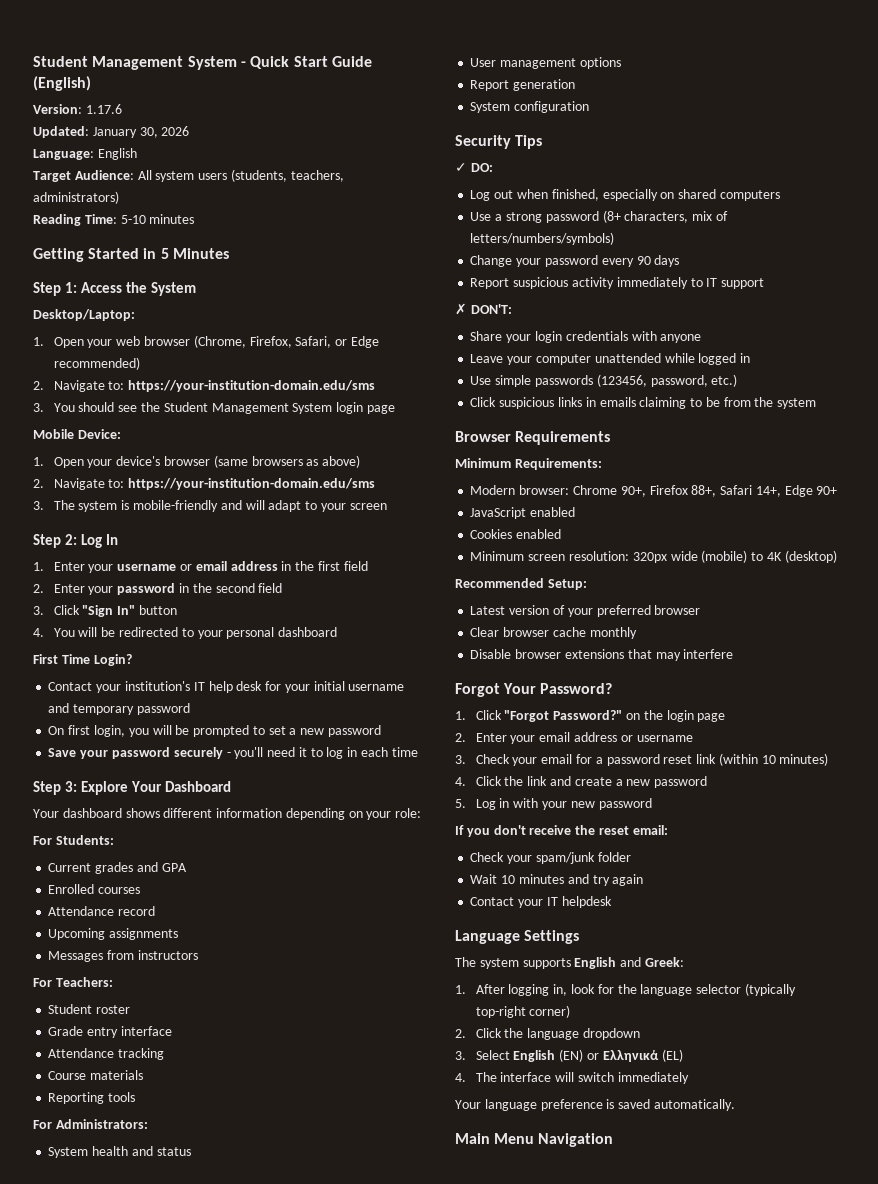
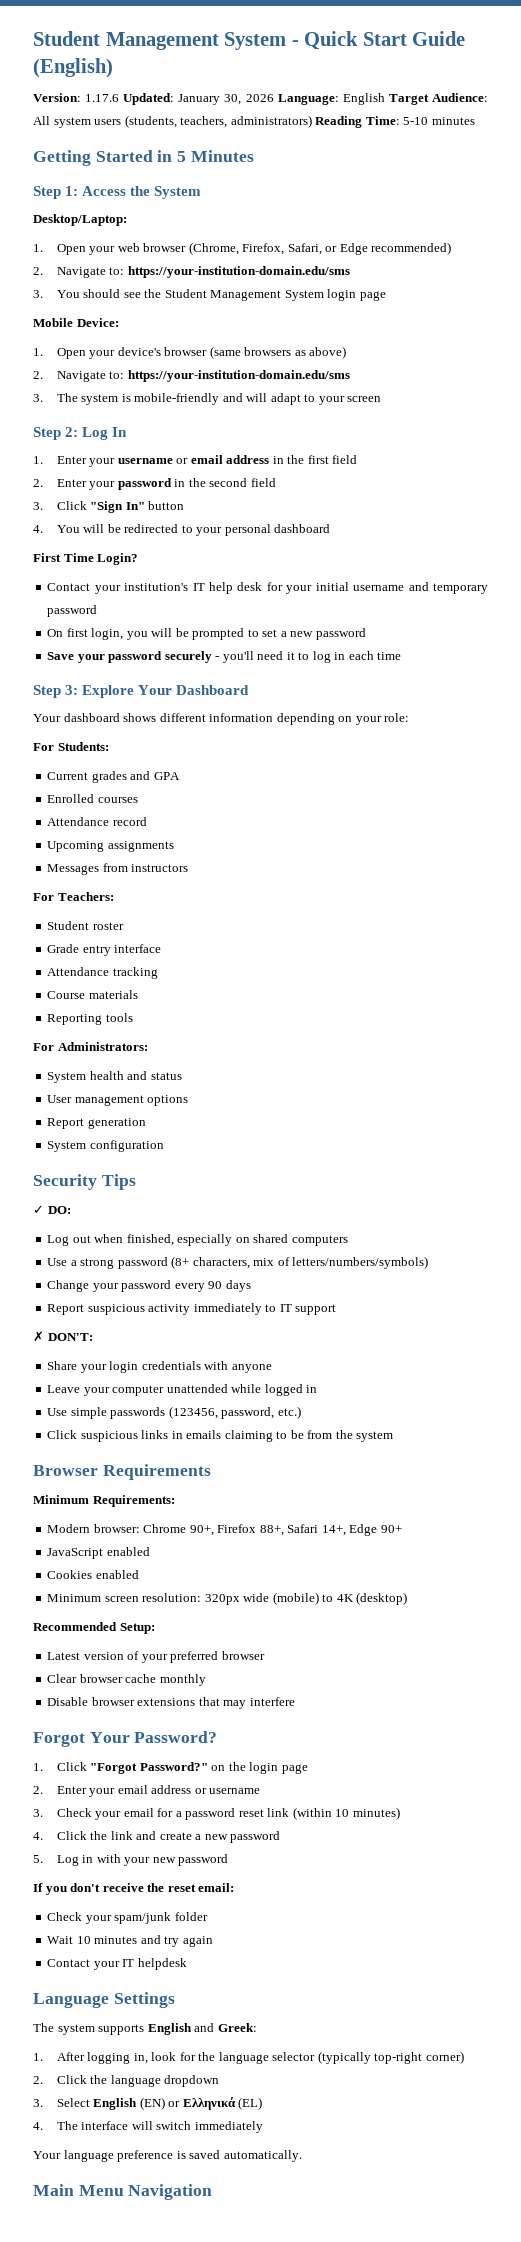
(122, 109) // -> (120, 98) none
(190, 131) // -> (274, 98) none
(137, 154) // -> (385, 99) none
(119, 197) // -> (312, 121) none

